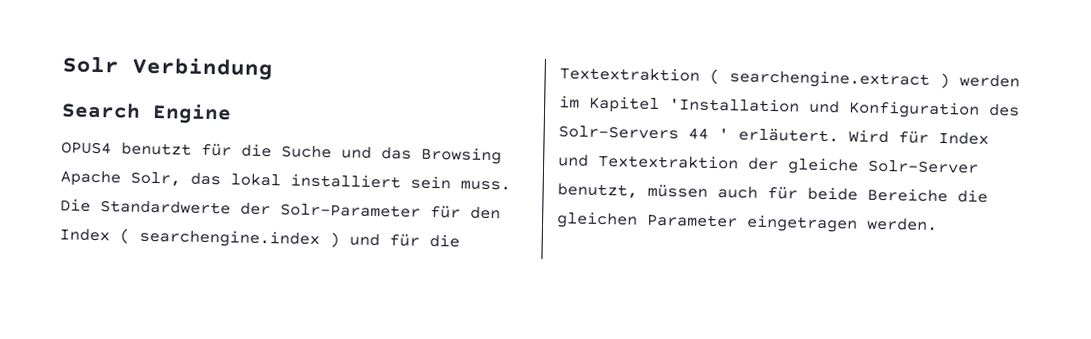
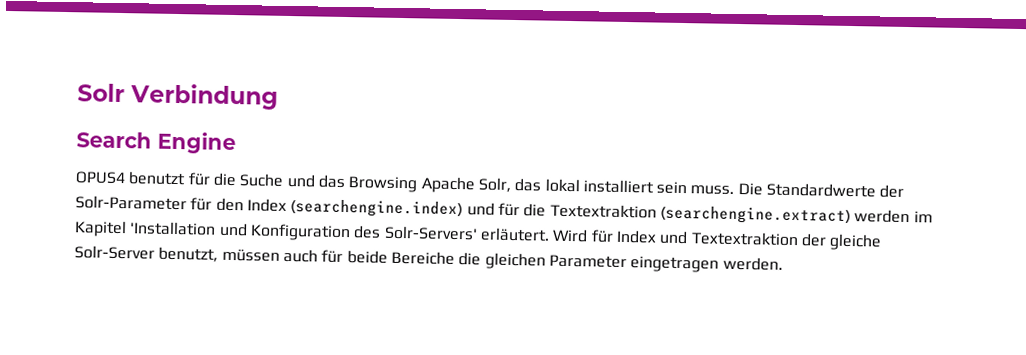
[119,228,340,248] ( searchengine.index ) -> [290,199,464,219] (searchengine.index)
[709,68,950,89] ( searchengine.extract ) -> [659,205,851,226] (searchengine.extract)
[558,125,729,140] Solr-Servers 44 ' -> [383,225,478,241] Solr-Servers'

